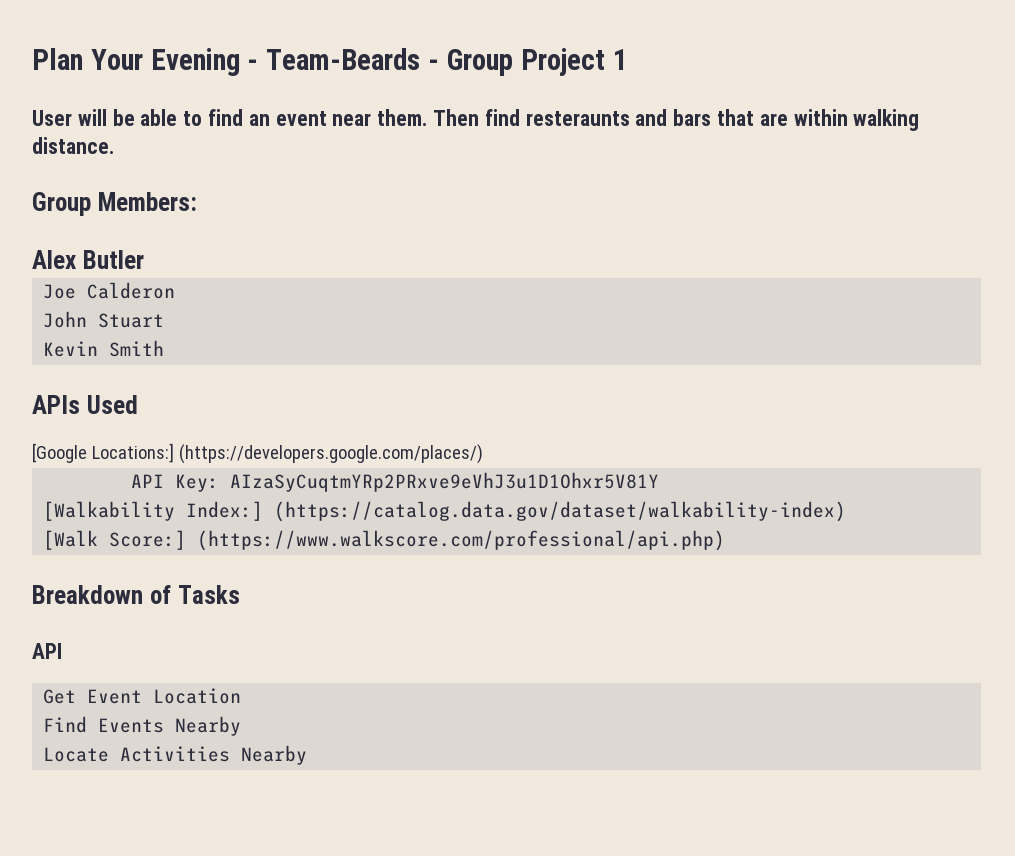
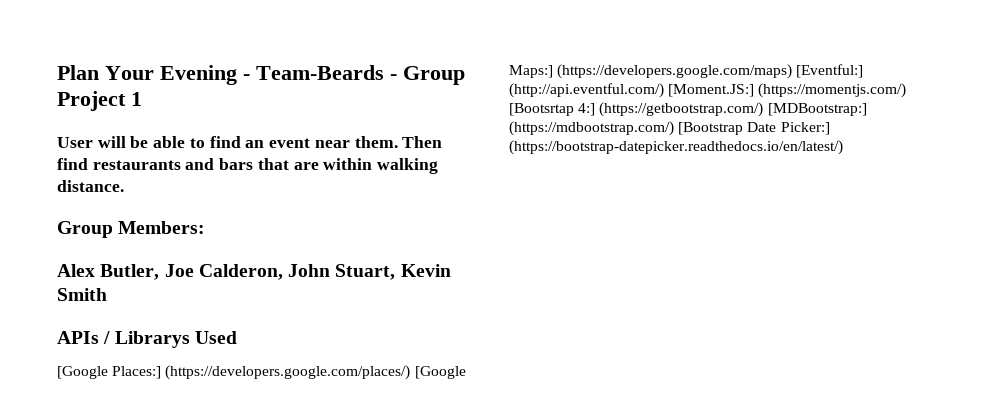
[525,111,630,126] resteraunts -> [92,160,181,170] restaurants
[82,250,144,269] [43,282,176,299] [43,311,165,328] Butler // Joe Calderon // John Stuart // -> [100,264,396,280] Butler, Joe Calderon, John Stuart,
(80, 404) none -> [103,331,190,348] / Librarys
[91,443,174,463] Locations:] -> [112,366,162,379] Places:]
[131,472,660,492] [43,501,847,522] [43,530,726,551] [32,585,240,604] [32,643,62,659] [43,688,242,704] [43,716,242,736] [43,745,308,765] // API Key: AIzaSyCuqtmYRp2PRxve9eVhJ3u1D1Ohxr5V81Y // [Walkability Index:] (https://catalog.data.gov/dataset/walkability-index) // [Walk Score:] (https://www.walkscore.com/professional/api.php) // Breakdown of Tasks // API // Get Event Location // Find Events Nearby // Locate Activities Nearby -> [414,366,466,379] [509,64,864,79] [509,83,907,98] [509,102,867,117] [509,121,830,136] [509,140,843,155] [Google Maps:] (https://developers.google.com/maps) [Eventful:] (http://api.eventful.com/) [Moment.JS:] (https://momentjs.com/) [Bootsrtap 4:] (https://getbootstrap.com/) [MDBootstrap:] (https://mdbootstrap.com/) [Bootstrap Date Picker:] (https://bootstrap-datepicker.readthedocs.io/en/latest/)

